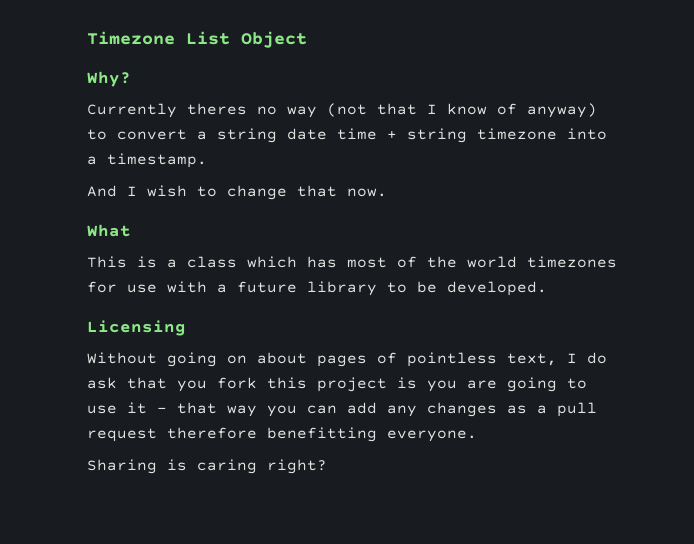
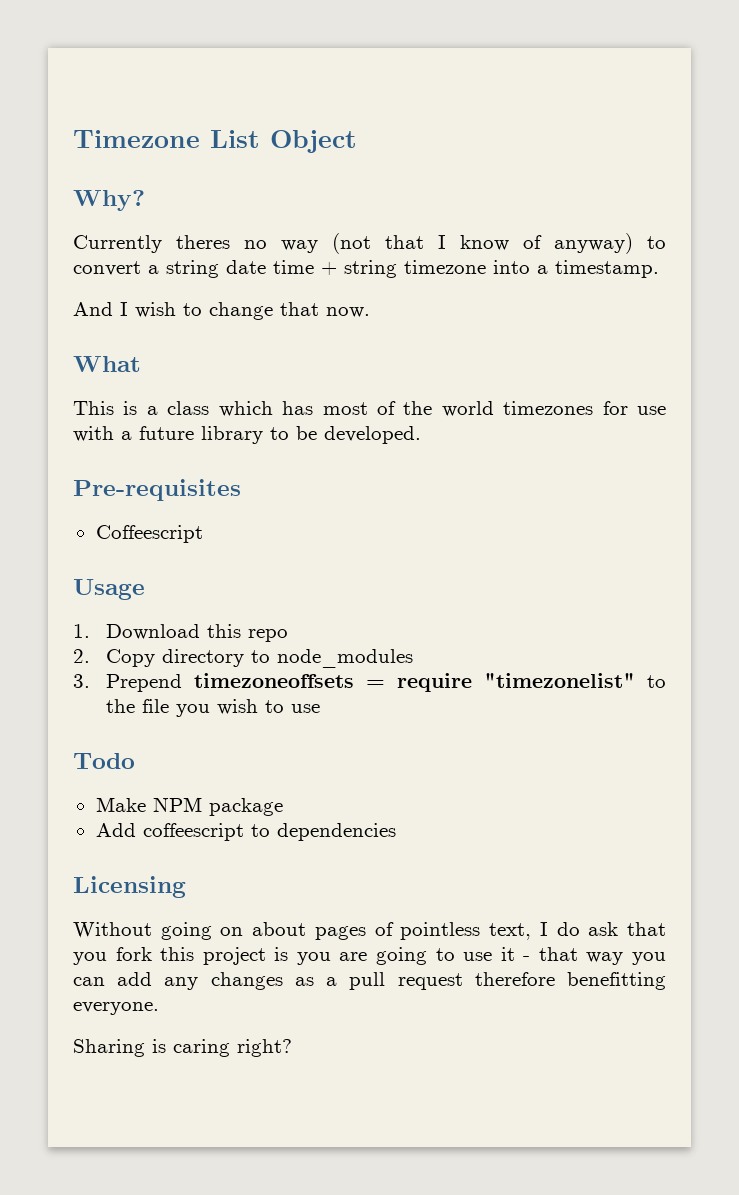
(547, 288) none -> [73,479,241,501] [95,525,203,543] [73,579,145,600] [73,624,288,642] [73,649,413,668] [73,673,666,692] [105,699,320,717] [73,753,135,769] [95,797,283,816] [95,823,396,841] // Pre-requisites // Coffeescript // Usage // 1. Download this repo // 2. Copy directory to node_modules // 3. Prepend timezoneoffsets = require "timezonelist" to the file you wish to use // Todo // Make NPM package // Add coffeescript to dependencies

